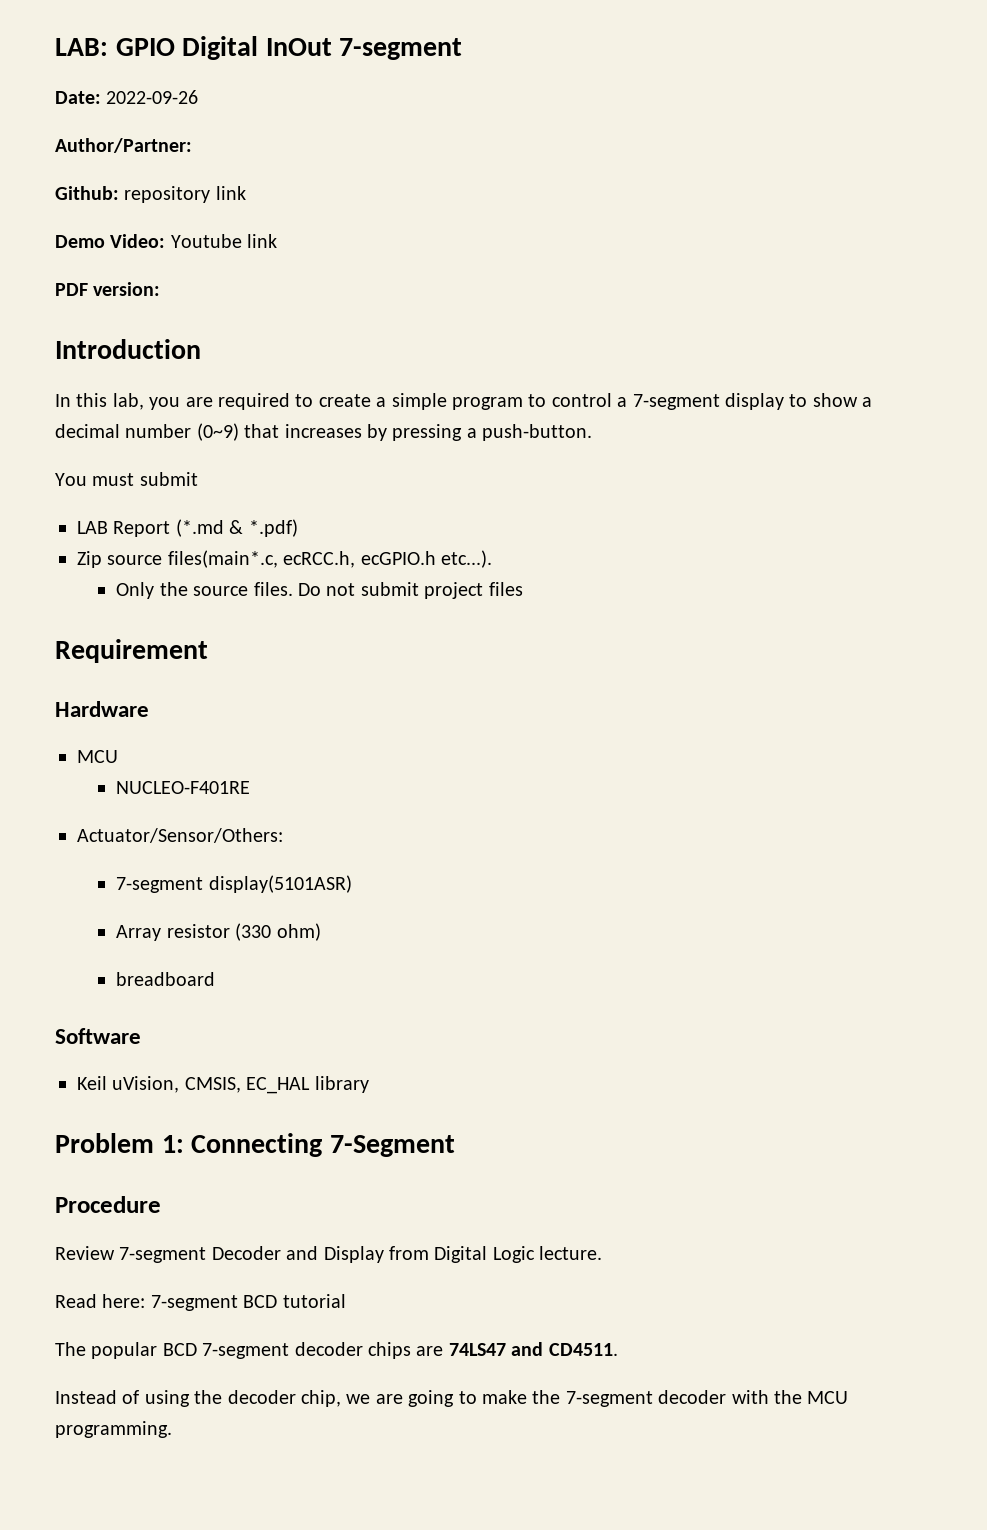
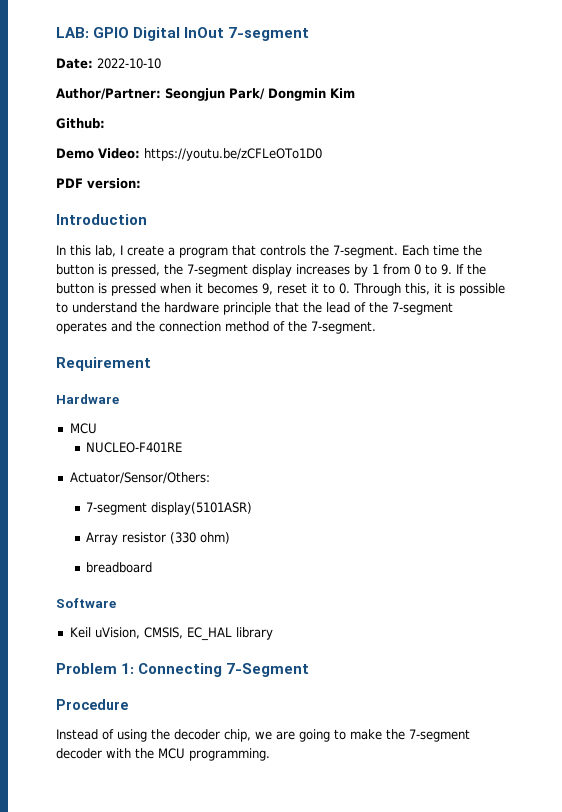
[106,90,199,104] 2022-09-26 -> [97,58,161,69] 2022-10-10
(192, 145) none -> [165,88,355,101] Seongjun Park/ Dongmin Kim
[124,186,246,203] repository link -> (105, 123) none
[170,234,278,248] Youtube link -> [144,148,322,161] https://youtu.be/zCFLeOTo1D0
[149,393,873,410] [55,423,593,441] [55,472,198,486] [77,519,298,537] [77,550,492,568] [116,582,523,599] you are required to create a simple program to control a 7-segment display to show a decimal number (0~9) that increases by pressing a push-button. // You must submit // LAB Report (*.md & *.pdf) // Zip source files(main*.c, ecRCC.h, ecGPIO.h etc...). // Only the source files. Do not submit project files -> [120,245,482,258] [56,264,486,277] [56,283,505,296] [56,302,453,315] [56,321,376,334] I create a program that controls the 7-segment. Each time the button is pressed, the 7-segment display increases by 1 from 0 to 9. If the button is pressed when it becomes 9, reset it to 0. Through this, it is possible to understand the hardware principle that the lead of the 7-segment operates and the connection method of the 7-segment.
[55,1246,603,1263] [55,1294,346,1311] [55,1342,618,1359] // Review 7-segment Decoder and Display from Digital Logic lecture. // Read here: 7-segment BCD tutorial // The popular BCD 7-segment decoder chips are 74LS47 and CD4511. -> (128, 704) none

